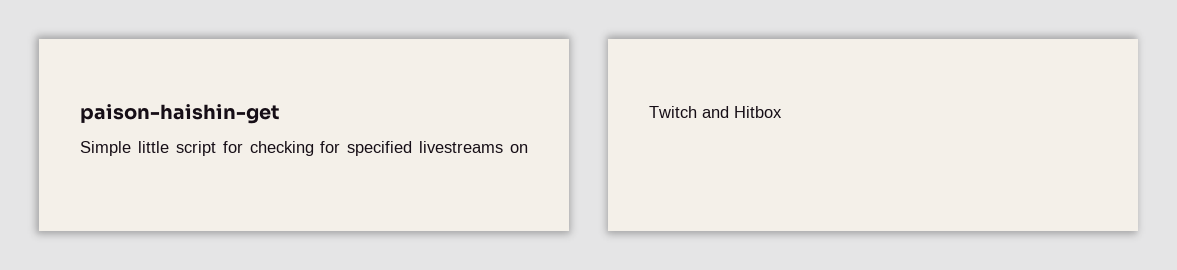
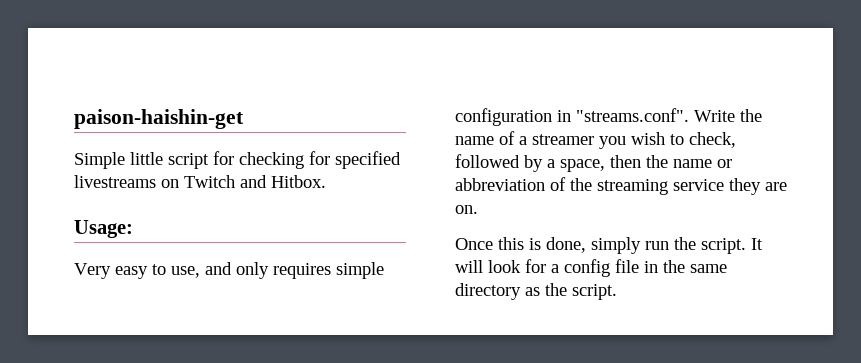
[734,106,782,118] Hitbox -> [271,175,326,188] [74,220,133,238] [74,262,384,279] [455,108,762,126] [455,131,736,149] [455,154,732,172] [455,177,787,195] [455,205,478,214] [455,237,763,254] [455,259,727,277] [455,283,617,300] Hitbox. // Usage: // Very easy to use, and only requires simple configuration in "streams.conf". Write the name of a streamer you wish to check, followed by a space, then the name or abbreviation of the streaming service they are on. // Once this is done, simply run the script. It will look for a config file in the same directory as the script.

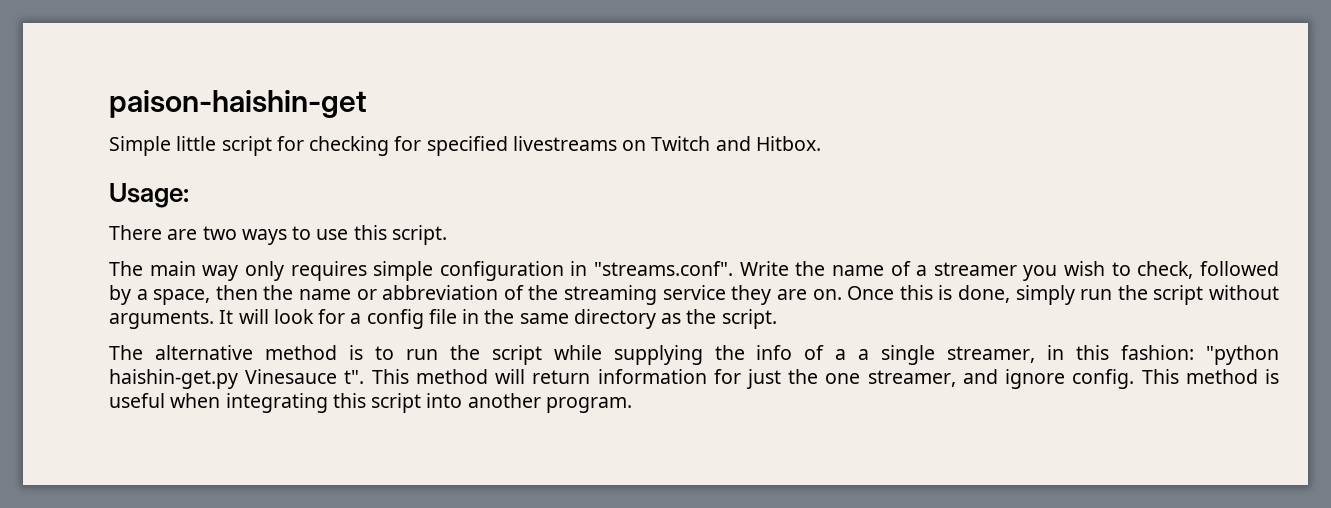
[74,262,232,279] Very easy to use, and -> [109,225,447,245] [109,261,239,281] There are two ways to use this script. // The main way
(478, 209) // -> (842, 294) none
[701,238,746,254] script. -> [1153,285,1279,305] [109,310,214,329] script without arguments.
(617, 292) none -> [109,345,1280,365] [109,369,1279,389] [109,393,632,413] // The alternative method is to run the script while supplying the info of a a single streamer, in this fashion: "python haishin-get.py Vinesauce t". This method will return information for just the one streamer, and ignore config. This method is useful when integrating this script into another program.

